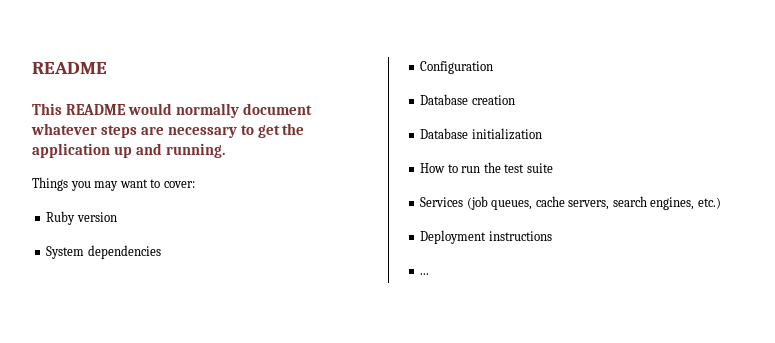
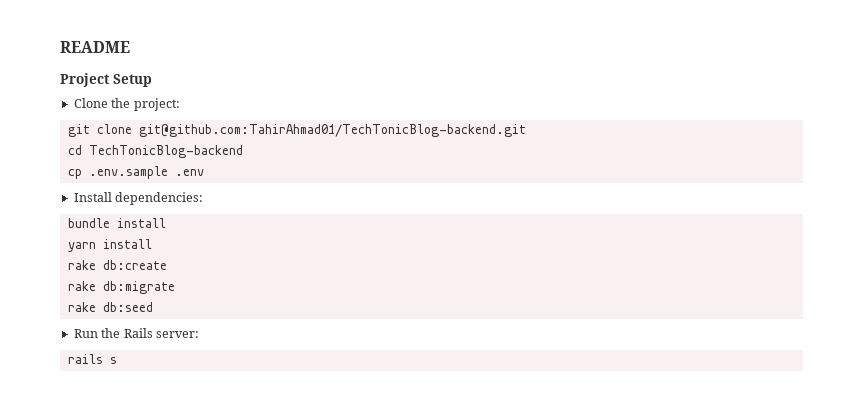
[32,103,312,118] [31,123,305,138] [32,143,225,158] [32,177,195,191] [46,211,117,225] [46,245,161,259] [420,61,494,74] [420,94,515,105] [420,128,542,140] [420,162,553,173] [420,196,721,210] [420,230,552,244] [420,273,430,275] This README would normally document whatever steps are necessary to get the application up and running. // Things you may want to cover: // Ruby version // System dependencies // Configuration // Database creation // Database initialization // How to run the test suite // Services (job queues, cache servers, search engines, etc.) // Deployment instructions // ... -> [60,73,152,87] [73,98,180,111] [67,124,526,137] [67,145,243,158] [67,166,204,179] [73,192,204,205] [67,218,166,228] [67,239,152,252] [67,260,167,270] [67,281,175,294] [67,302,153,312] [73,328,199,338] [67,354,117,364] Project Setup // Clone the project: // git clone git@github.com:TahirAhmad01/TechTonicBlog-backend.git // cd TechTonicBlog-backend // cp .env.sample .env // Install dependencies: // bundle install // yarn install // rake db:create // rake db:migrate // rake db:seed // Run the Rails server: // rails s

